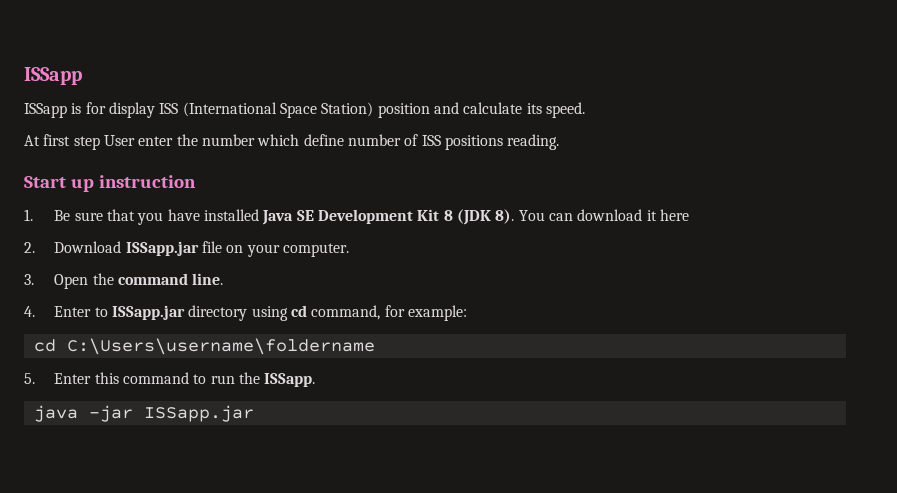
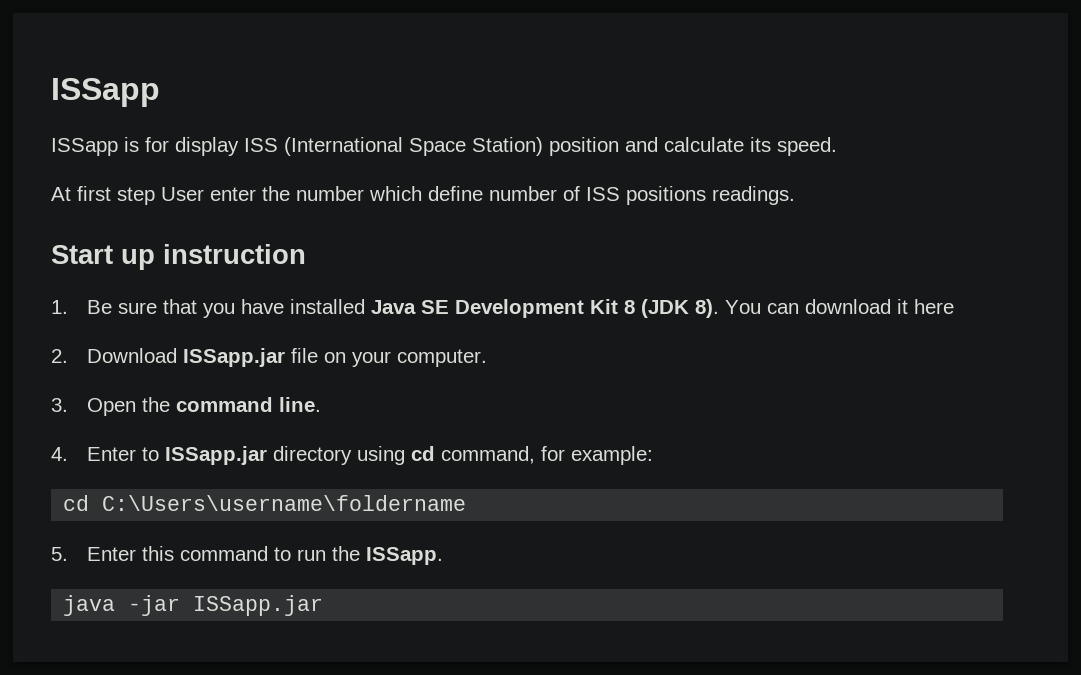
[507,134,560,150] reading. -> [712,186,795,205] readings.

